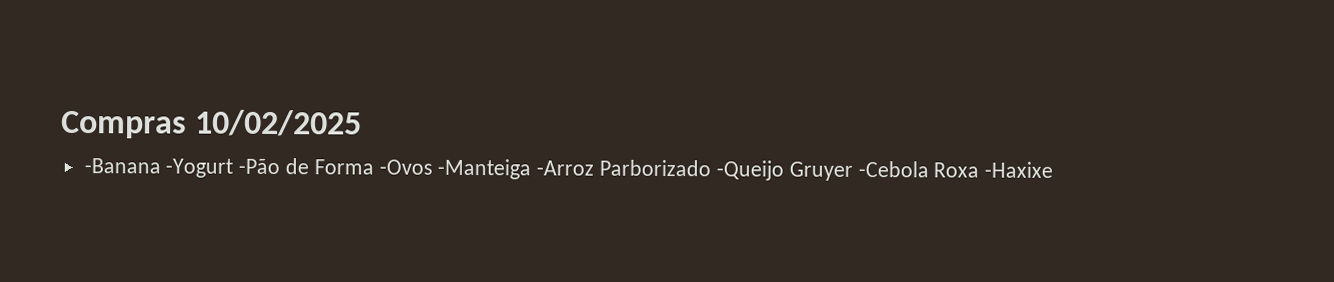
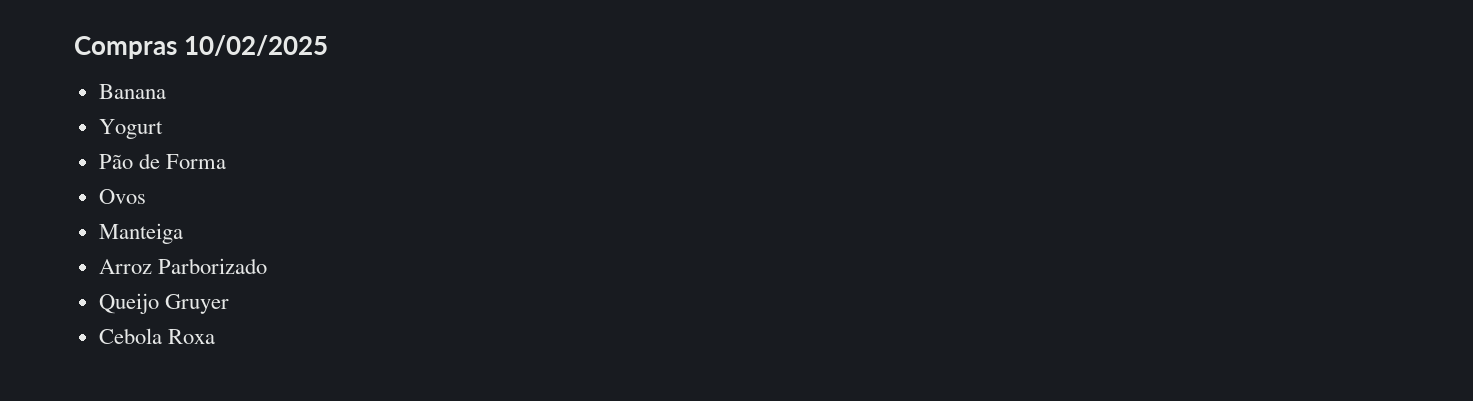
[83,158,281,178] -Banana -Yogurt -Pão -> [98,84,166,99] [98,119,163,139] [98,154,133,169] Banana // Yogurt // Pão
[378,158,595,180] -Ovos -Manteiga -Arroz -> [98,189,146,204] [98,223,183,244] [98,259,152,274] // Ovos // Manteiga // Arroz
[715,160,784,181] -Queijo -> [98,293,159,314] // Queijo
[857,160,1054,178] -Cebola Roxa -Haxixe -> [98,328,215,344] // Cebola Roxa

